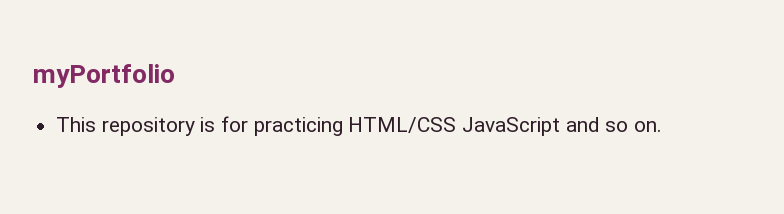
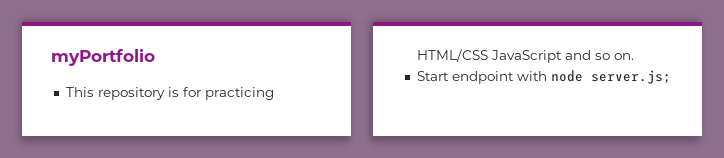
(663, 126) none -> [416,70,671,84] // Start endpoint with node server.js;

